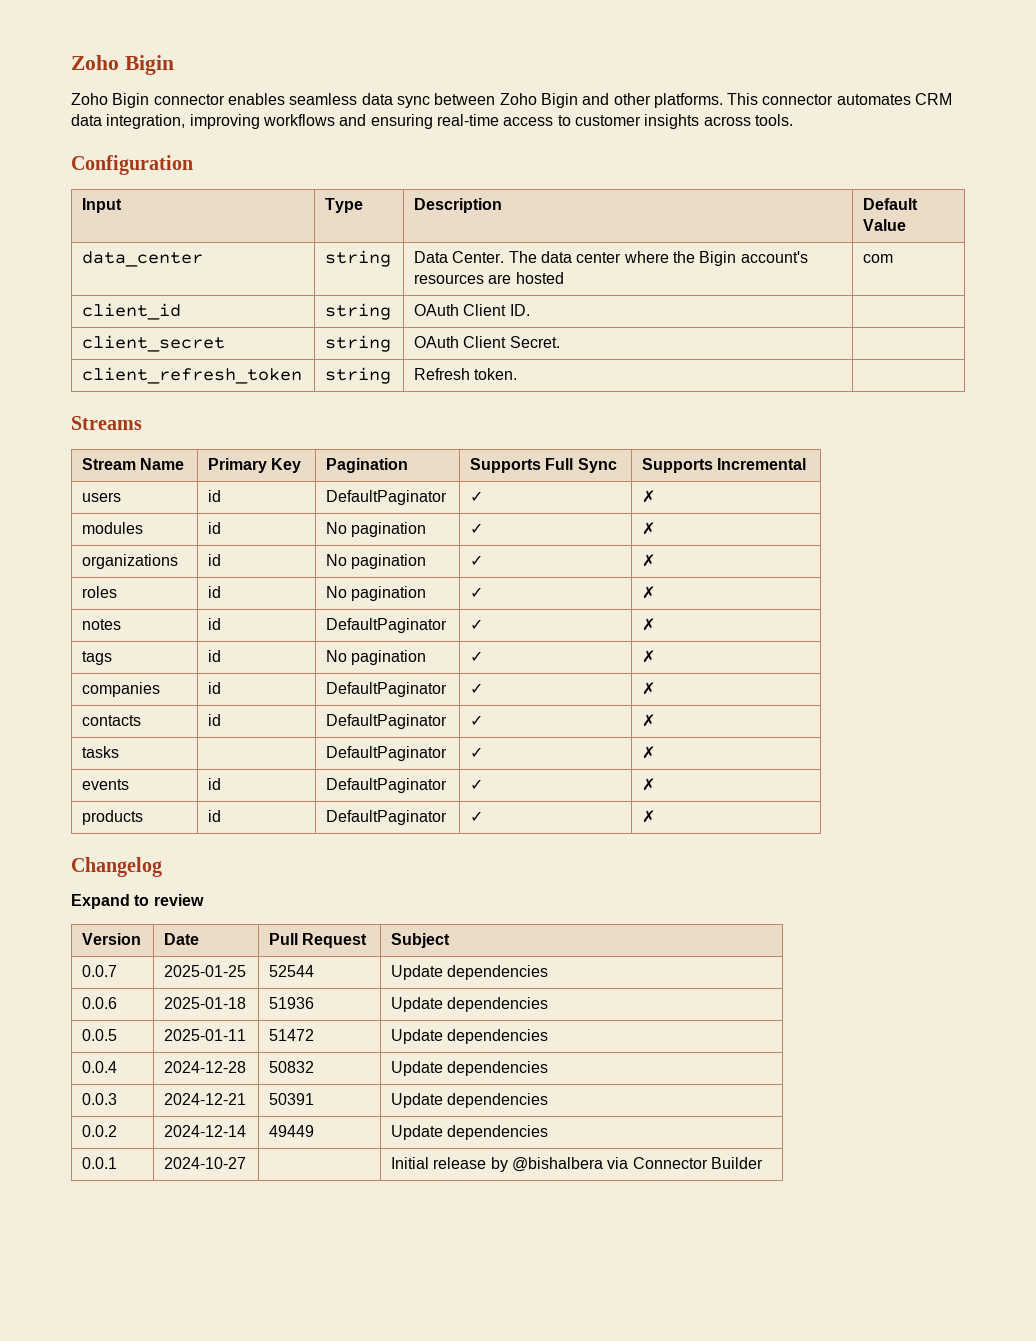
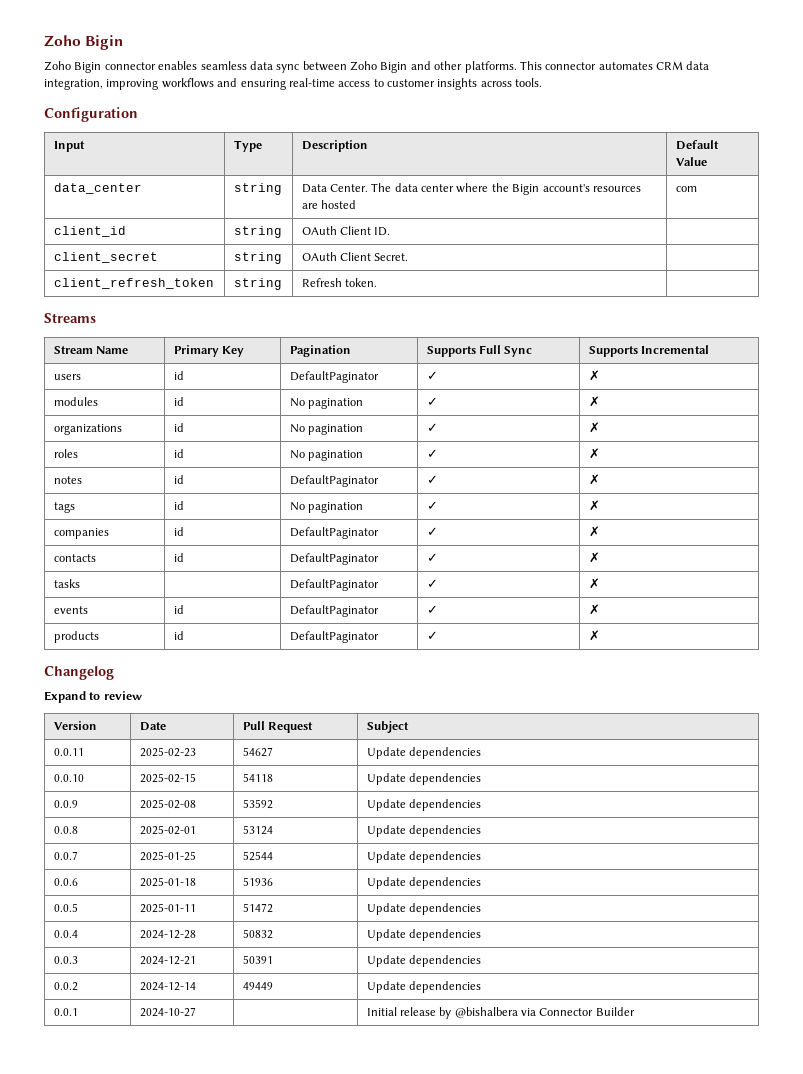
(451, 940) none -> [53,748,84,756] [139,747,196,757] [242,747,273,757] [366,747,481,759] [53,774,84,782] [139,773,196,783] [242,773,273,782] [366,773,481,785] [53,800,78,808] [139,799,196,809] [242,799,273,809] [366,799,481,811] [53,826,78,834] [139,825,196,835] [242,825,273,835] [366,825,481,837] // 0.0.11 | 2025-02-23 | 54627 | Update dependencies // 0.0.10 | 2025-02-15 | 54118 | Update dependencies // 0.0.9 | 2025-02-08 | 53592 | Update dependencies // 0.0.8 | 2025-02-01 | 53124 | Update dependencies

